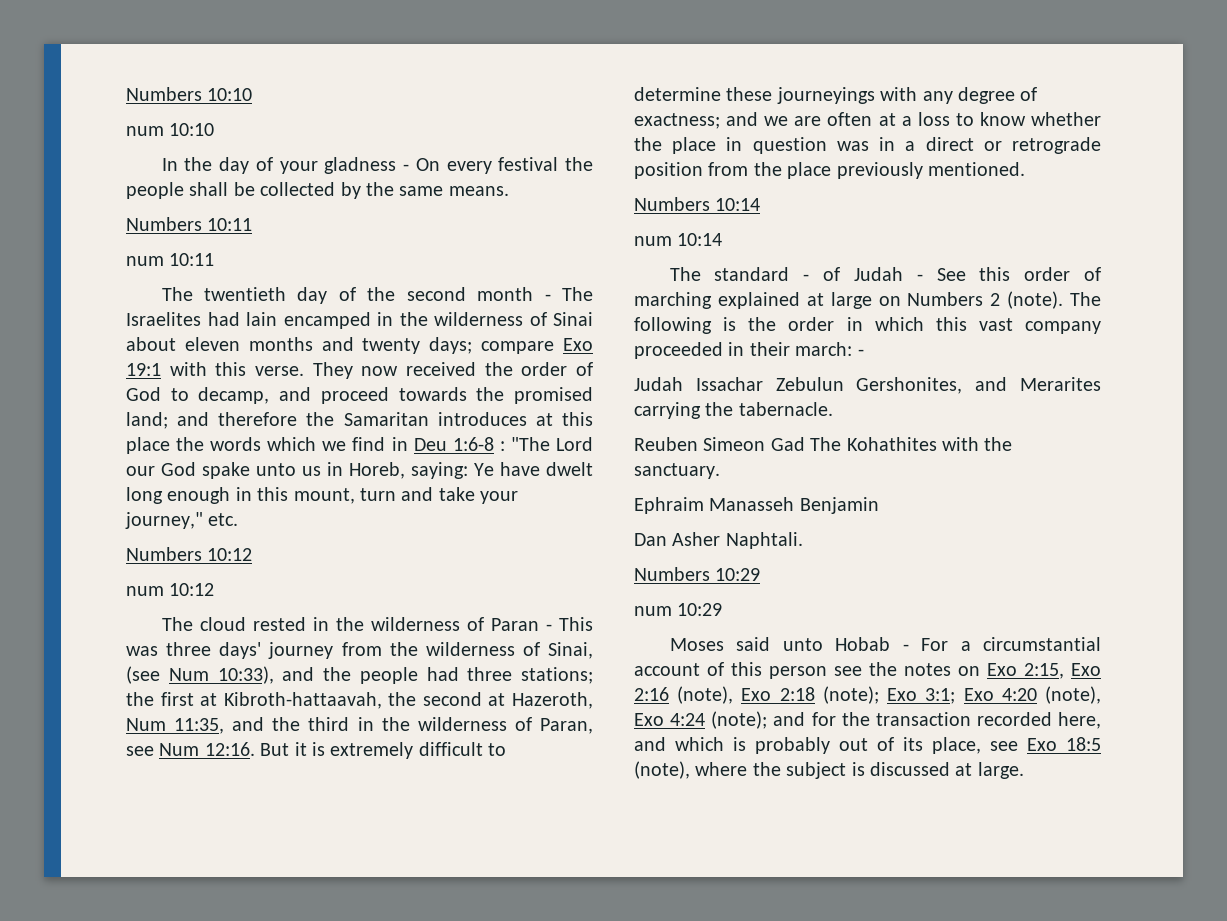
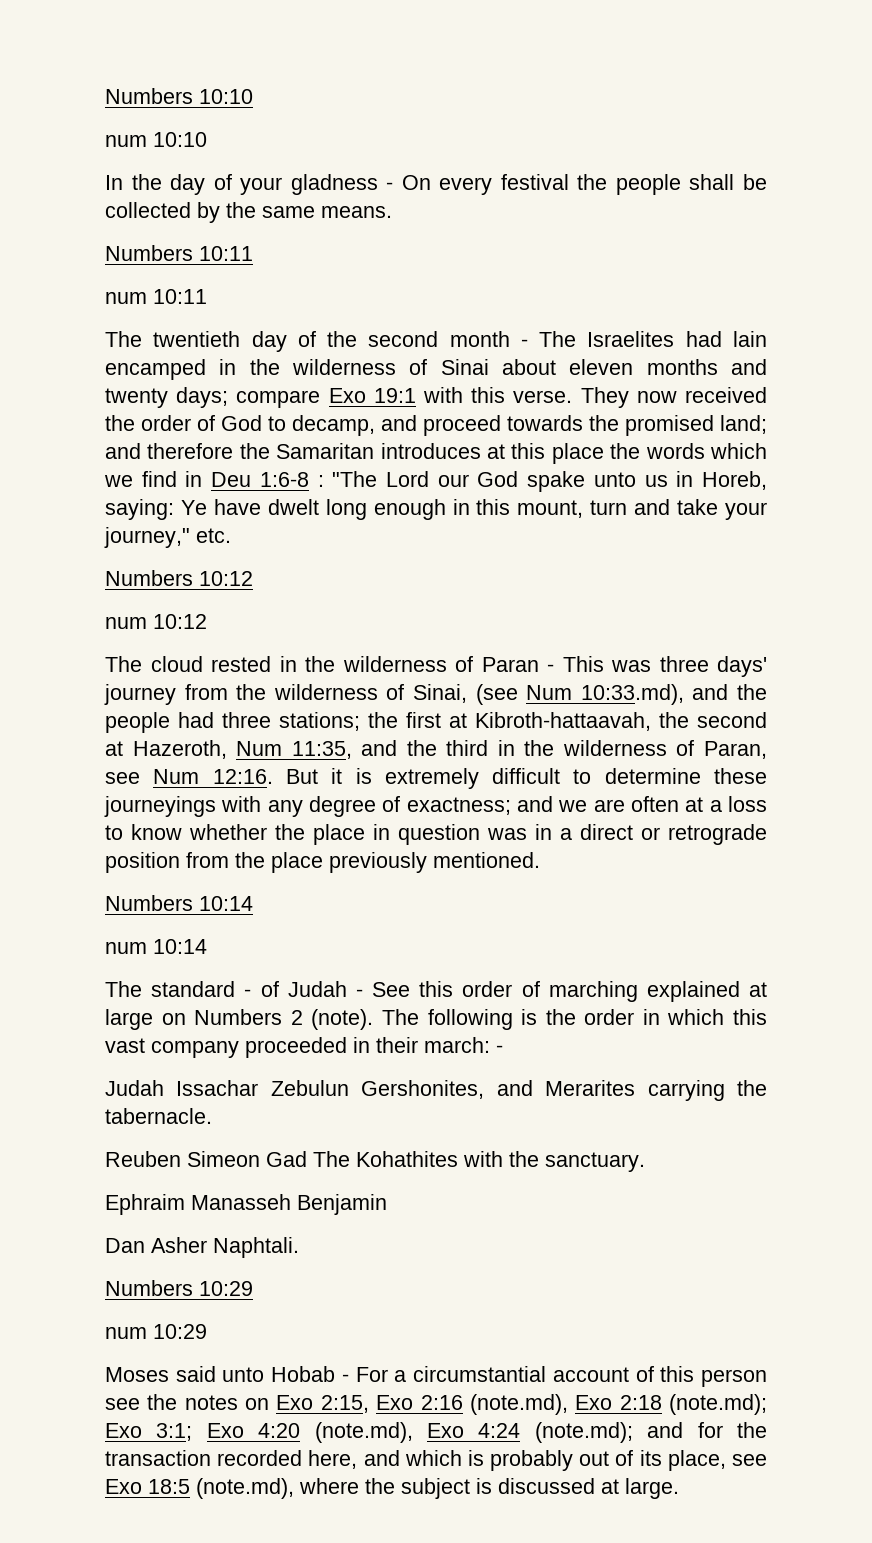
[217,666,274,684] 10:33), -> [580,684,684,705] 10:33.md),
[677,686,734,704] (note), -> [469,1394,568,1415] (note.md),
[822,686,879,704] (note); -> [669,1394,768,1415] (note.md);
[1045,686,1101,704] (note), -> [314,1422,413,1443] (note.md),
[711,711,768,729] (note); -> [534,1422,633,1443] (note.md);
[634,761,690,779] (note), -> [196,1478,294,1499] (note.md),

